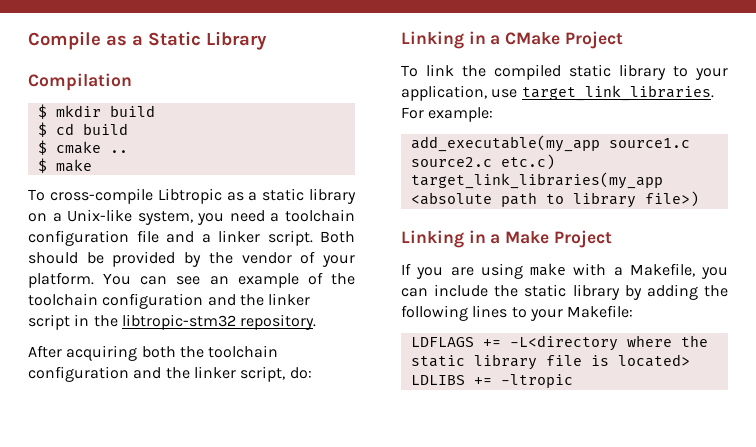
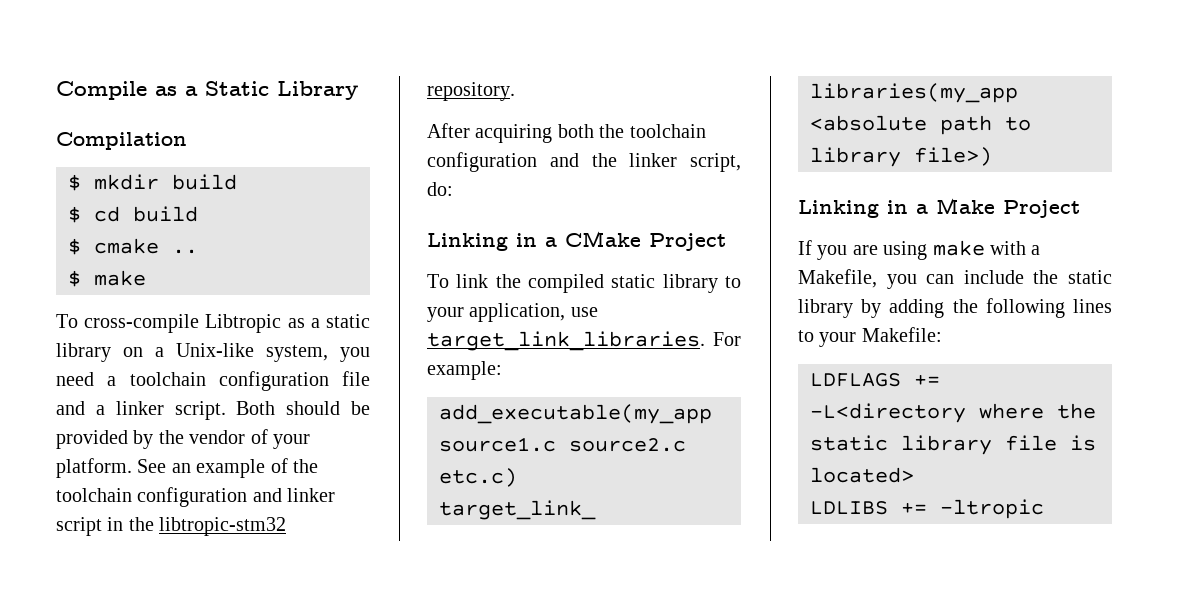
[103,273,201,285] You can see -> [137,459,167,473] See
[239,294,264,306] the -> (282, 495) none

